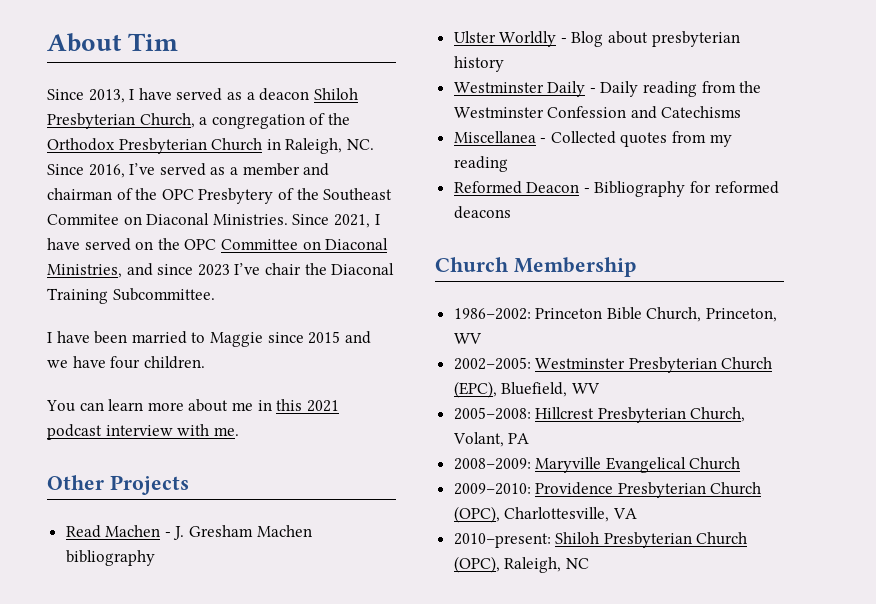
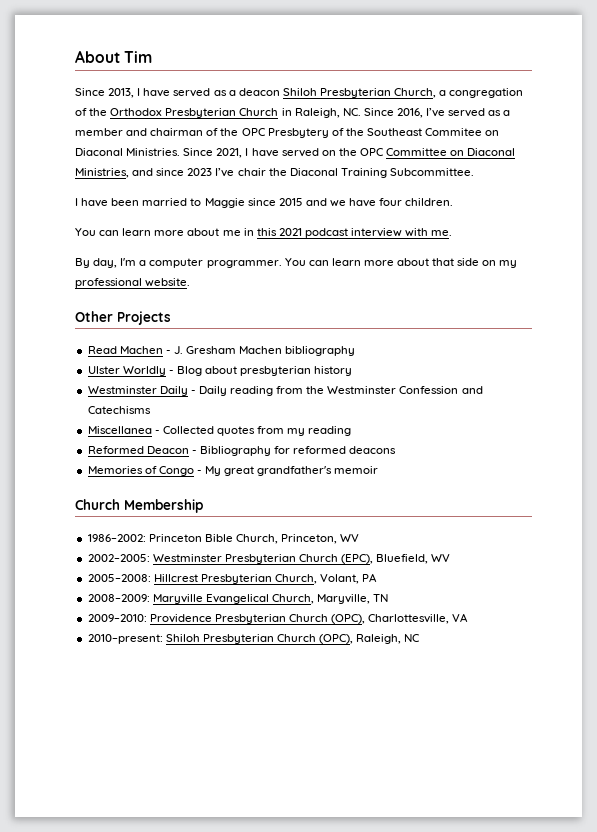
(239, 431) none -> [75,258,518,268] [75,278,191,288] // By day, I'm a computer programmer. You can learn more about that side on my professional website.
(511, 212) none -> [87,466,379,476] // Memories of Congo - My great grandfather's memoir
[689,457,741,470] Church -> [271,594,389,604] Church, Maryville, TN

